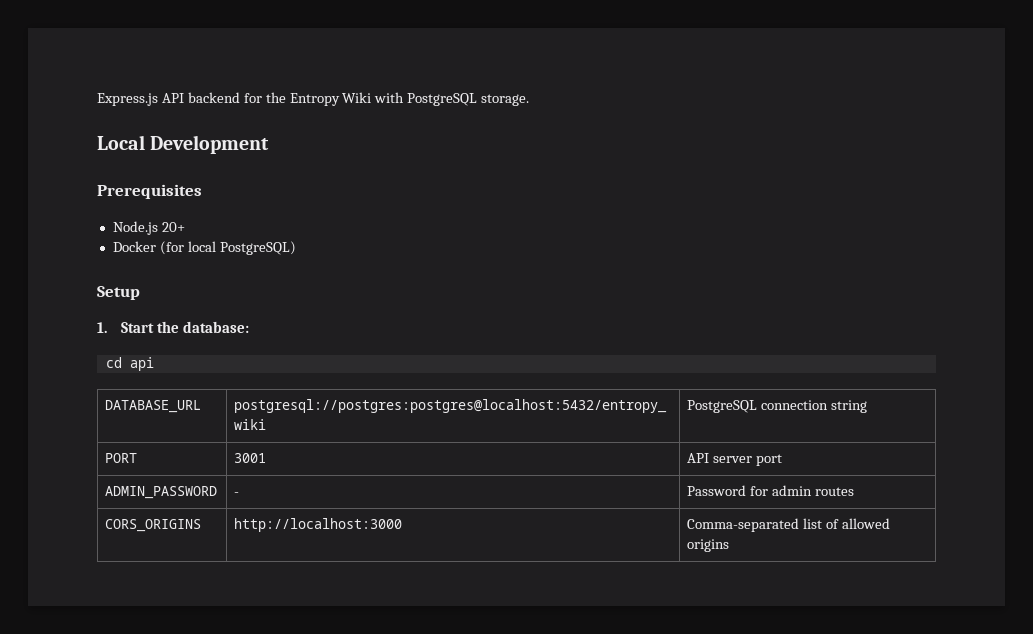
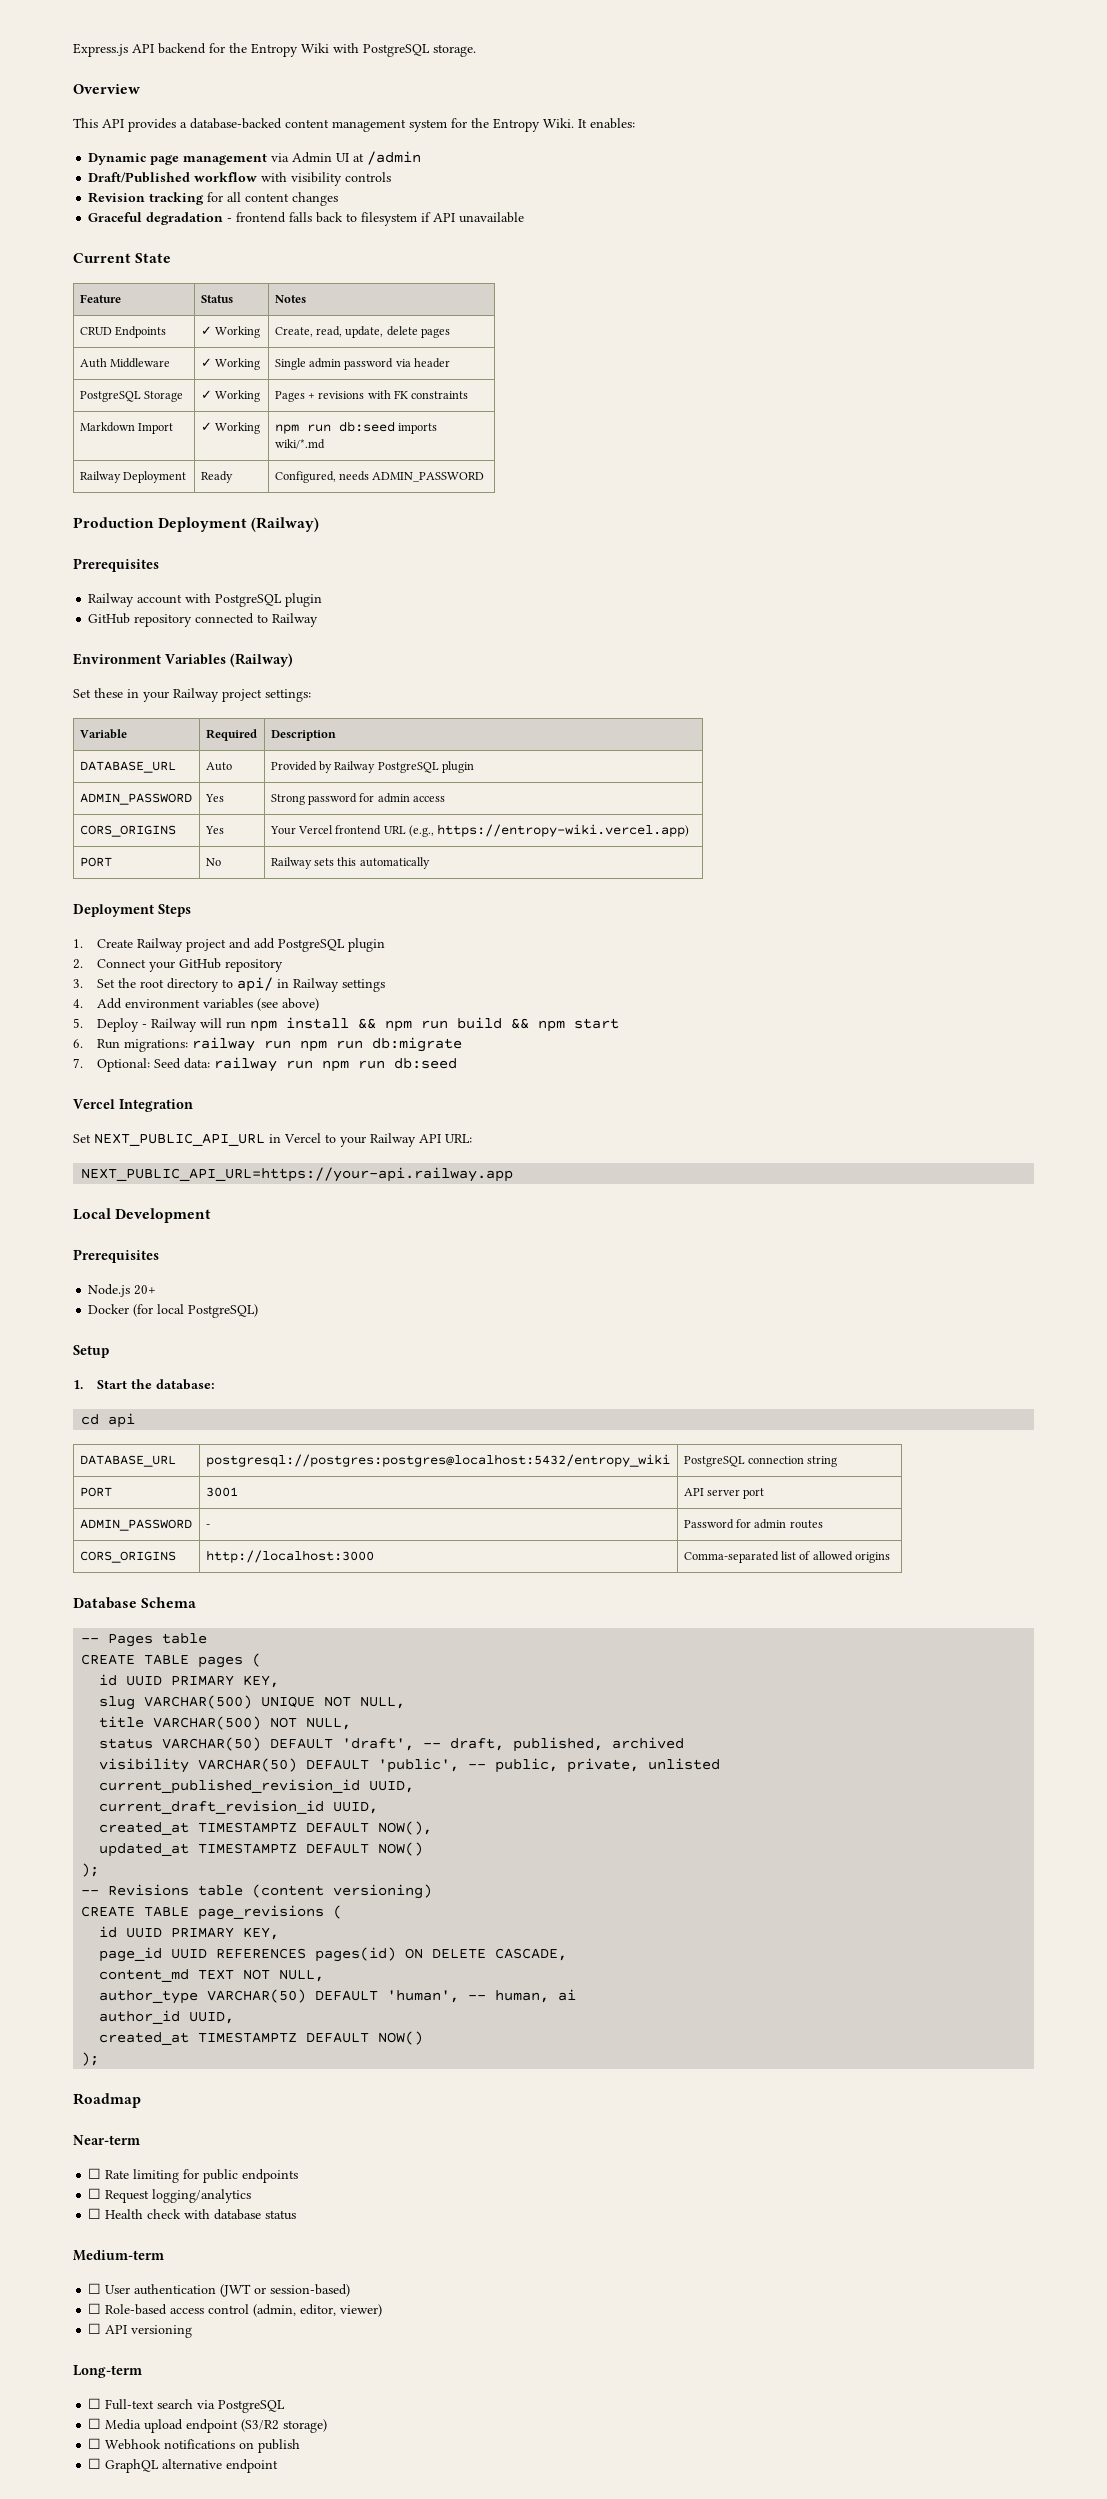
(530, 100) none -> [73,84,140,94] [73,118,635,132] [88,151,422,165] [88,172,392,186] [88,192,339,206] [88,212,525,226] [73,253,172,263] [79,294,121,303] [200,295,233,303] [274,295,306,303] [79,326,166,338] [200,326,260,338] [274,326,451,338] [79,358,170,368] [200,358,260,370] [274,358,451,370] [79,391,183,402] [200,390,260,402] [274,390,469,402] [79,422,173,434] [200,422,260,434] [274,421,437,434] [274,439,325,449] [79,471,186,483] [200,471,233,483] [274,471,485,483] [73,517,320,532] [73,558,159,572] [88,593,323,607] [88,613,319,627] [73,653,293,667] [73,688,311,702] [79,729,127,739] [205,729,257,741] [270,730,336,741] [79,761,176,773] [205,762,232,771] [270,761,475,773] [79,793,192,805] [204,794,224,802] [270,793,446,805] [79,825,176,837] [204,826,224,834] [269,824,690,837] [79,857,112,867] [205,858,221,866] [270,857,430,869] [73,904,191,917] [73,938,385,952] [73,958,283,972] [73,977,385,992] [73,998,319,1011] [73,1017,619,1032] [73,1037,462,1052] [73,1057,457,1072] [73,1099,193,1112] [73,1133,472,1147] [81,1167,514,1182] // Overview // This API provides a database-backed content management system for the Entropy Wiki. It enables: // Dynamic page management via Admin UI at /admin // Draft/Published workflow with visibility controls // Revision tracking for all content changes // Graceful degradation - frontend falls back to filesystem if API unavailable // Current State // Feature | Status | Notes // CRUD Endpoints | ✓ Working | Create, read, update, delete pages // Auth Middleware | ✓ Working | Single admin password via header // PostgreSQL Storage | ✓ Working | Pages + revisions with FK constraints // Markdown Import | ✓ Working | npm run db:seed imports wiki/*.md // Railway Deployment | Ready | Configured, needs ADMIN_PASSWORD // Production Deployment (Railway) // Prerequisites // Railway account with PostgreSQL plugin // GitHub repository connected to Railway // Environment Variables (Railway) // Set these in your Railway project settings: // Variable | Required | Description // DATABASE_URL | Auto | Provided by Railway PostgreSQL plugin // ADMIN_PASSWORD | Yes | Strong password for admin access // CORS_ORIGINS | Yes | Your Vercel frontend URL (e.g., https://entropy-wiki.vercel.app) // PORT | No | Railway sets this automatically // Deployment Steps // 1. Create Railway project and add PostgreSQL plugin // 2. Connect your GitHub repository // 3. Set the root directory to api/ in Railway settings // 4. Add environment variables (see above) // 5. Deploy - Railway will run npm install && npm run build && npm start // 6. Run migrations: railway run npm run db:migrate // 7. Optional: Seed data: railway run npm run db:seed // Vercel Integration // Set NEXT_PUBLIC_API_URL in Vercel to your Railway API URL: // NEXT_PUBLIC_API_URL=https://your-api.railway.app
(730, 545) none -> [73,1597,197,1609] [81,1633,208,1647] [81,1653,262,1668] [99,1674,280,1688] [99,1695,406,1710] [99,1716,352,1730] [99,1737,685,1752] [99,1758,721,1773] [99,1779,415,1794] [99,1800,379,1814] [99,1821,433,1835] [99,1842,424,1857] [81,1863,100,1877] [81,1884,433,1899] [81,1905,343,1920] [99,1926,280,1940] [99,1947,568,1962] [99,1969,325,1982] [99,1989,577,2004] [99,2010,235,2024] [99,2031,424,2045] [81,2052,100,2066] [73,2093,141,2108] [73,2135,140,2145] [88,2168,299,2183] [88,2188,252,2203] [88,2208,297,2220] [73,2250,164,2261] [88,2283,351,2297] [88,2303,383,2317] [88,2323,193,2338] [73,2365,142,2378] [88,2398,286,2413] [88,2418,328,2433] [88,2438,301,2453] [88,2458,279,2473] // Database Schema // -- Pages table // CREATE TABLE pages ( // id UUID PRIMARY KEY, // slug VARCHAR(500) UNIQUE NOT NULL, // title VARCHAR(500) NOT NULL, // status VARCHAR(50) DEFAULT 'draft', -- draft, published, archived // visibility VARCHAR(50) DEFAULT 'public', -- public, private, unlisted // current_published_revision_id UUID, // current_draft_revision_id UUID, // created_at TIMESTAMPTZ DEFAULT NOW(), // updated_at TIMESTAMPTZ DEFAULT NOW() // ); // -- Revisions table (content versioning) // CREATE TABLE page_revisions ( // id UUID PRIMARY KEY, // page_id UUID REFERENCES pages(id) ON DELETE CASCADE, // content_md TEXT NOT NULL, // author_type VARCHAR(50) DEFAULT 'human', -- human, ai // author_id UUID, // created_at TIMESTAMPTZ DEFAULT NOW() // ); // Roadmap // Near-term // ☐ Rate limiting for public endpoints // ☐ Request logging/analytics // ☐ Health check with database status // Medium-term // ☐ User authentication (JWT or session-based) // ☐ Role-based access control (admin, editor, viewer) // ☐ API versioning // Long-term // ☐ Full-text search via PostgreSQL // ☐ Media upload endpoint (S3/R2 storage) // ☐ Webhook notifications on publish // ☐ GraphQL alternative endpoint

